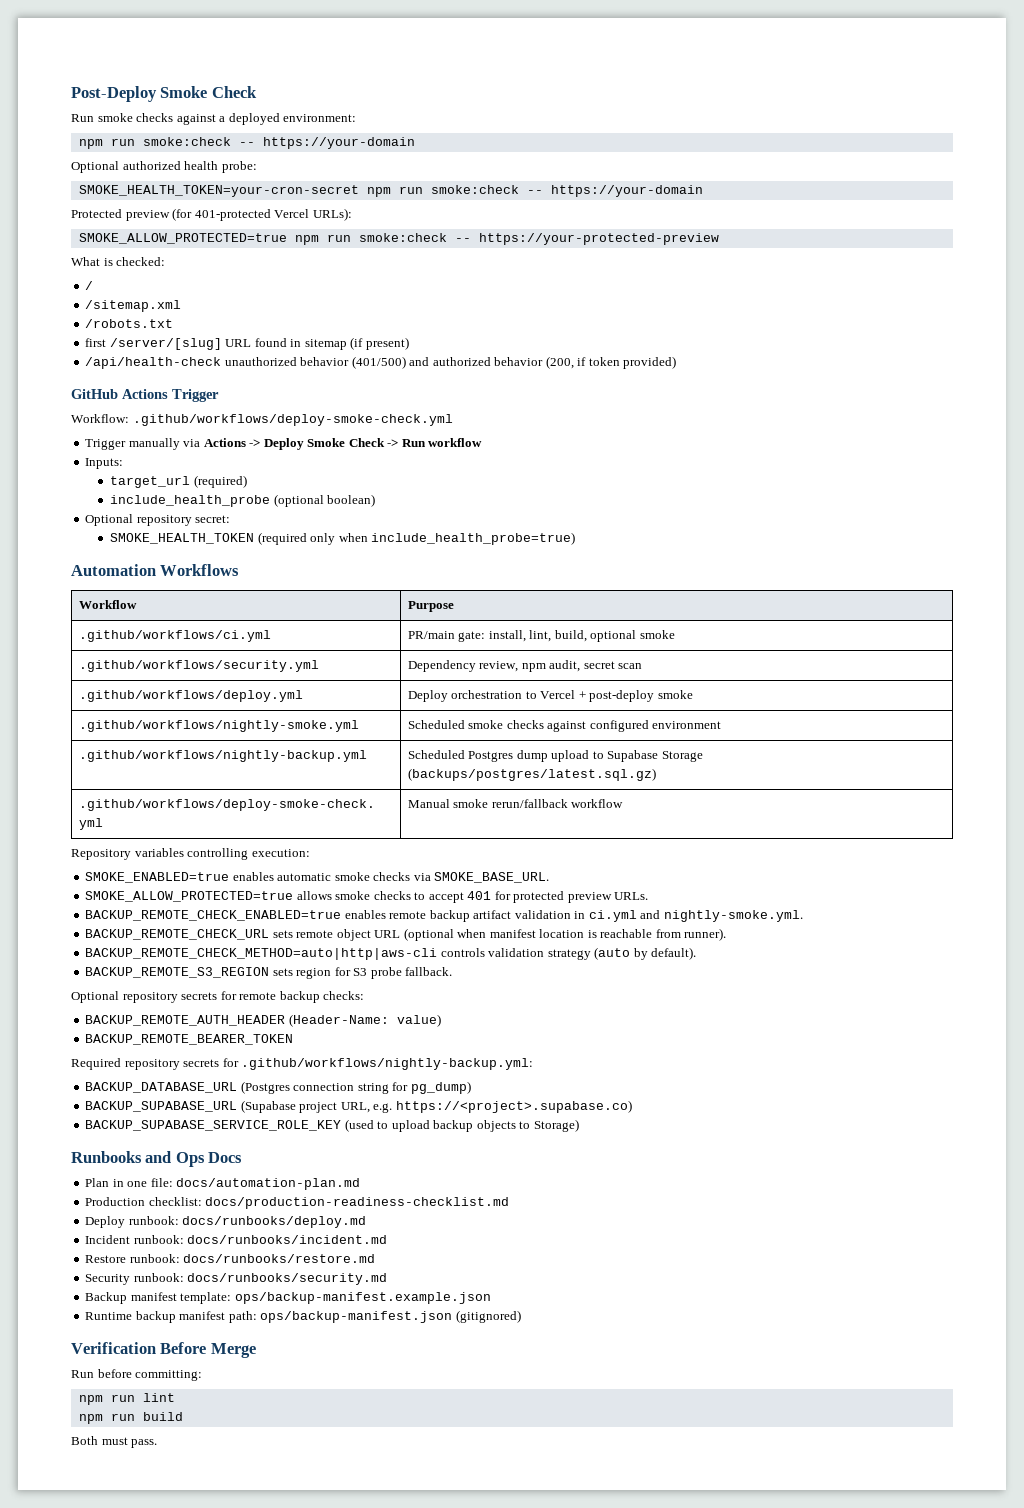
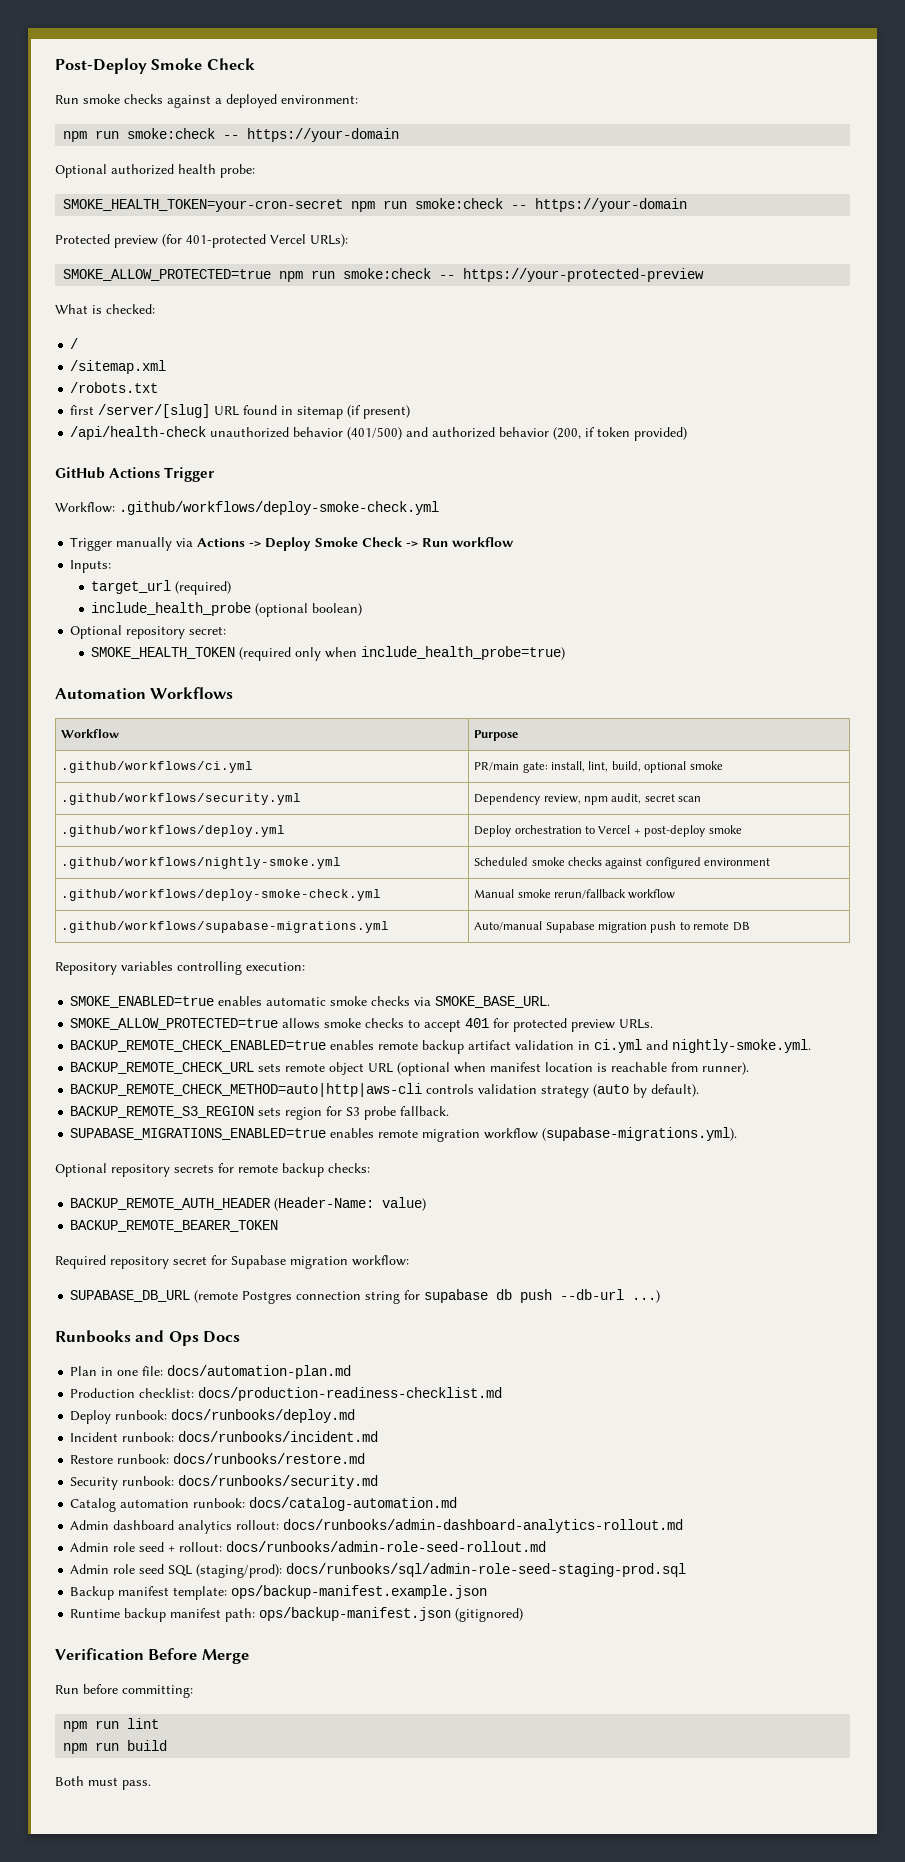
[78,750,367,762] [407,750,703,762] [407,768,656,781] // .github/workflows/nightly-backup.yml | Scheduled Postgres dump upload to Supabase Storage (backups/postgres/latest.sql.gz) -> (771, 862) none
(624, 803) none -> [61,921,390,933] [474,921,750,933] // .github/workflows/supabase-migrations.yml | Auto/manual Supabase migration push to remote DB
(453, 971) none -> [70,1127,738,1142] // SUPABASE_MIGRATIONS_ENABLED=true enables remote migration workflow (supabase-migrations.yml).
[183,1058,534,1070] [85,1081,471,1094] [85,1100,632,1113] [85,1119,579,1132] secrets for .github/workflows/nightly-backup.yml: // BACKUP_DATABASE_URL (Postgres connection string for pg_dump) // BACKUP_SUPABASE_URL (Supabase project URL, e.g. https://<project>.supabase.co) // BACKUP_SUPABASE_SERVICE_ROLE_KEY (used to upload backup objects to Storage) -> [173,1255,409,1269] [70,1289,661,1304] secret for Supabase migration workflow: // SUPABASE_DB_URL (remote Postgres connection string for supabase db push --db-url ...)
(388, 1279) none -> [70,1497,458,1512] [70,1519,684,1534] [70,1541,547,1552] [70,1563,687,1578] // Catalog automation runbook: docs/catalog-automation.md // Admin dashboard analytics rollout: docs/runbooks/admin-dashboard-analytics-rollout.md // Admin role seed + rollout: docs/runbooks/admin-role-seed-rollout.md // Admin role seed SQL (staging/prod): docs/runbooks/sql/admin-role-seed-staging-prod.sql

